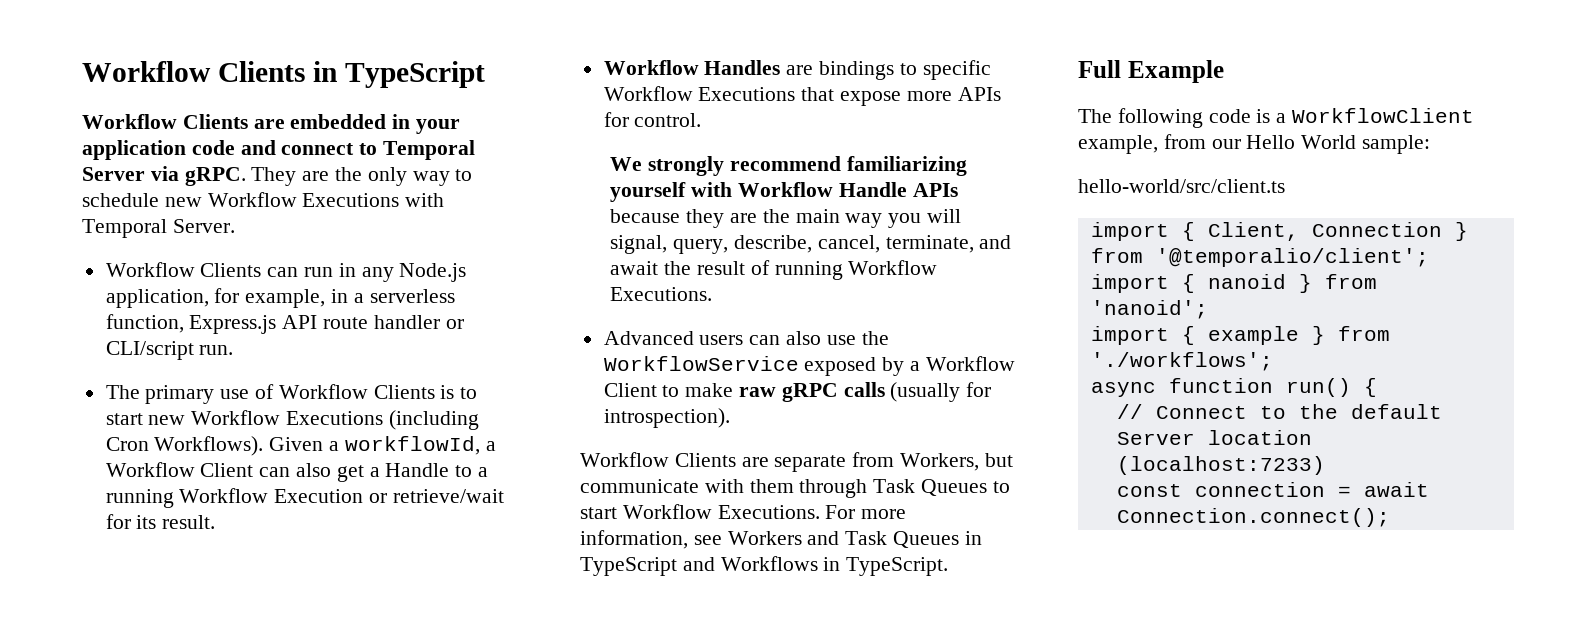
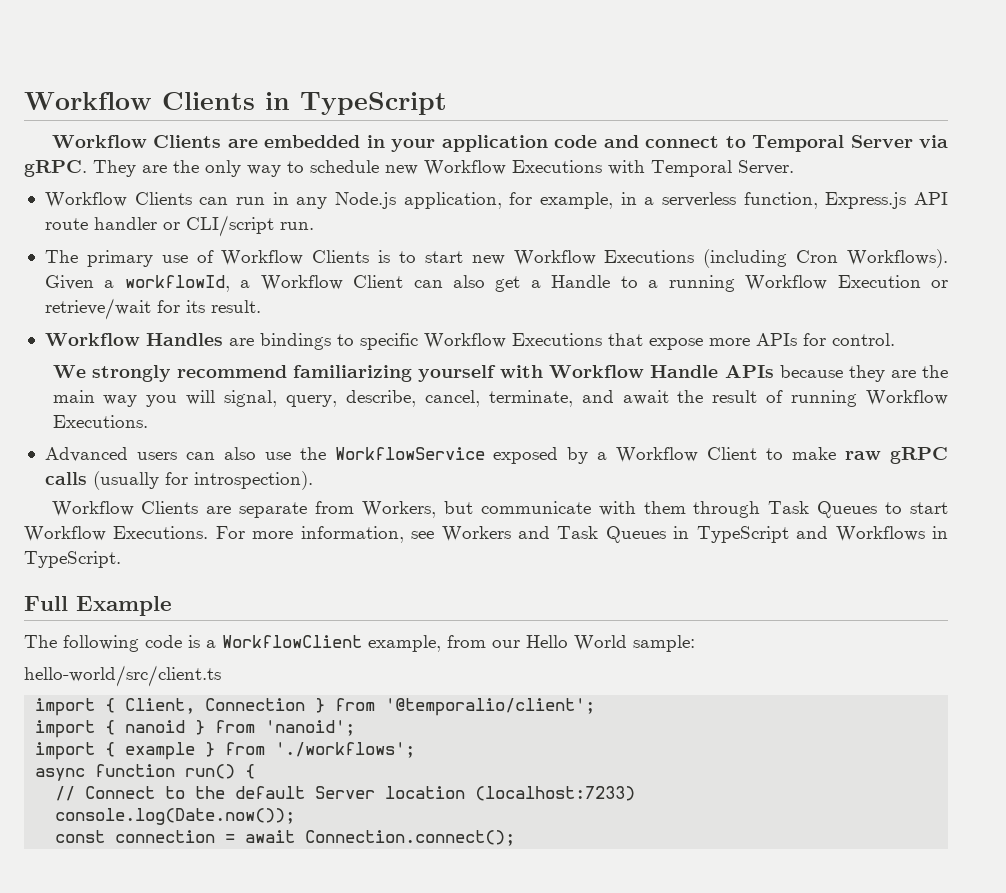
(1325, 465) none -> [55,808,296,825] // console.log(Date.now());

